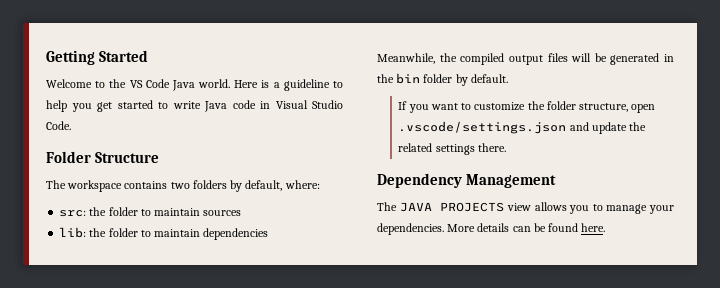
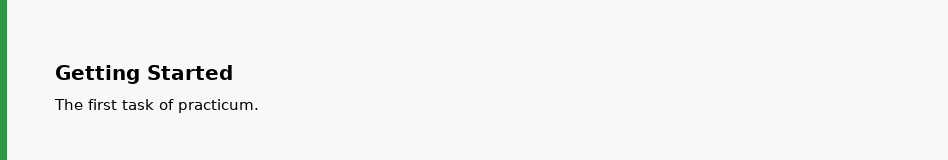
[46,79,344,91] [46,100,343,112] [46,121,71,130] [46,151,160,163] [46,180,320,192] [59,207,242,217] [59,227,269,240] [377,53,674,65] [377,73,508,86] [398,101,656,113] [398,121,647,134] [398,143,506,155] [377,173,557,188] [377,202,674,214] [377,223,606,235] Welcome to the VS Code Java world. Here is a guideline to help you get started to write Java code in Visual Studio Code. // Folder Structure // The workspace contains two folders by default, where: // src: the folder to maintain sources // lib: the folder to maintain dependencies // Meanwhile, the compiled output files will be generated in the bin folder by default. // If you want to customize the folder structure, open .vscode/settings.json and update the related settings there. // Dependency Management // The JAVA PROJECTS view allows you to manage your dependencies. More details can be found here. -> [54,99,259,113] The first task of practicum.

